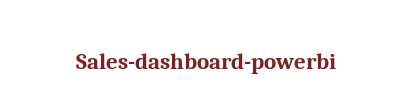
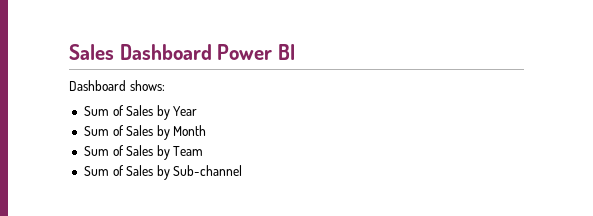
[76,53,336,74] Sales-dashboard-powerbi -> [69,44,296,60] [69,80,165,91] [83,105,198,120] [83,125,207,140] [83,145,204,160] [83,165,243,180] Sales Dashboard Power BI // Dashboard shows: // Sum of Sales by Year // Sum of Sales by Month // Sum of Sales by Team // Sum of Sales by Sub-channel

